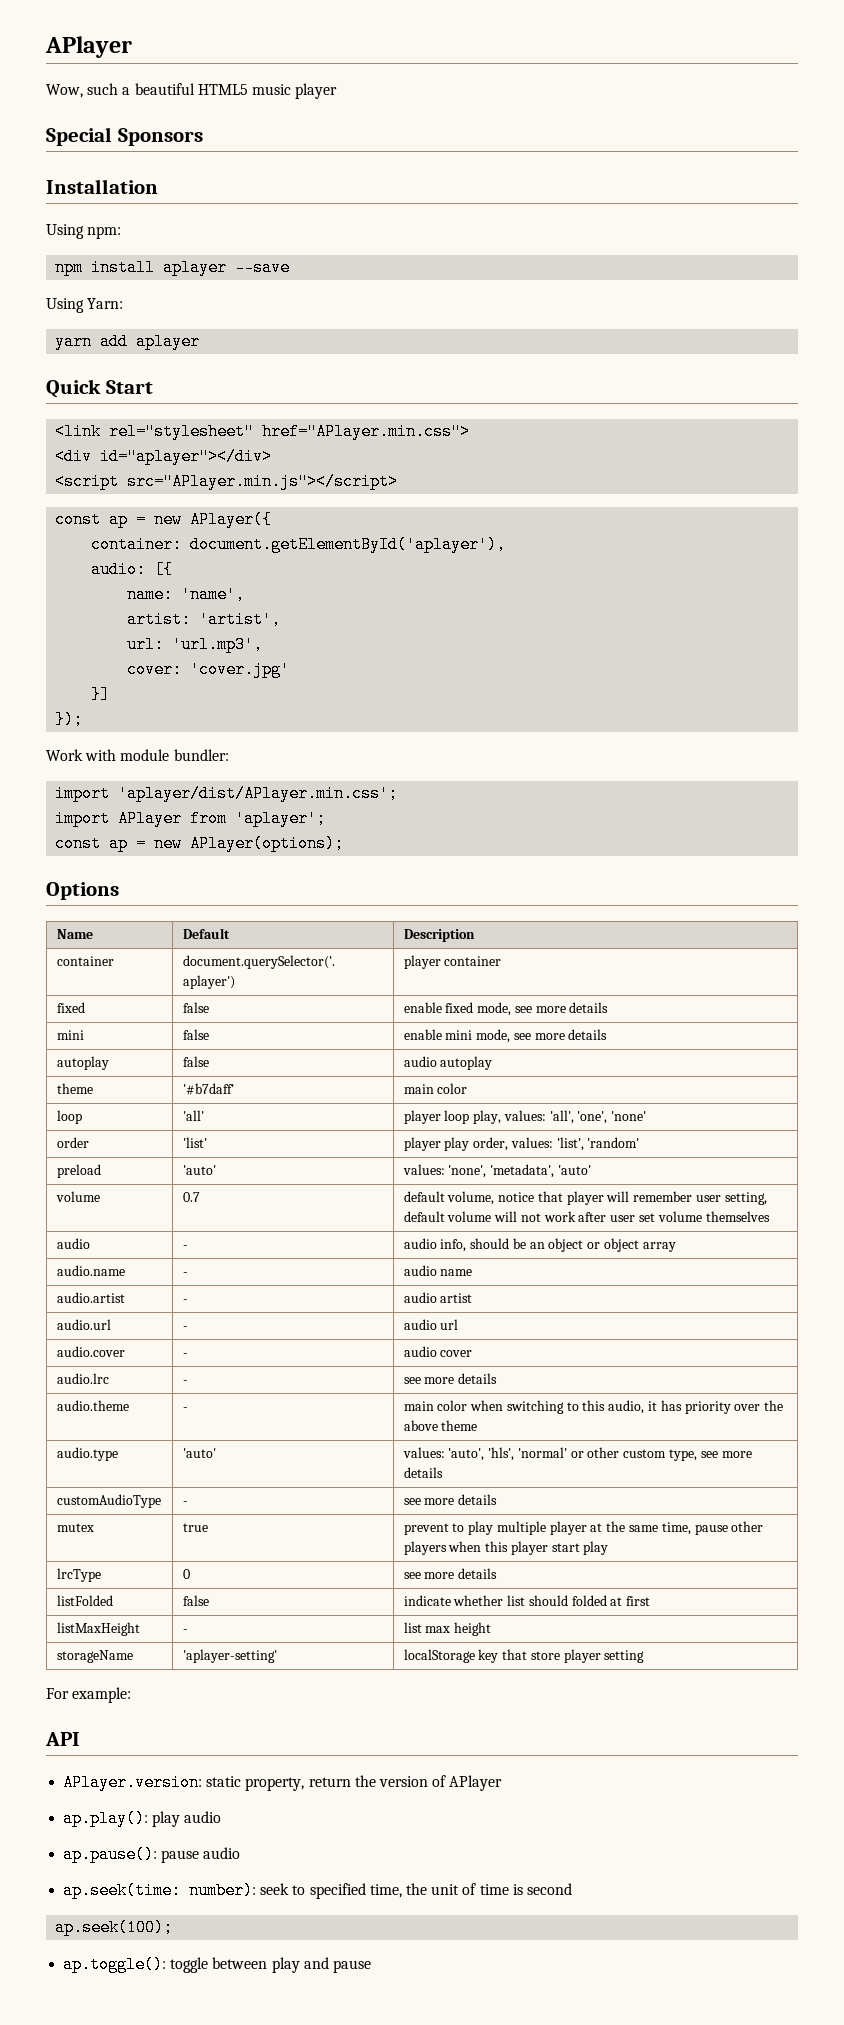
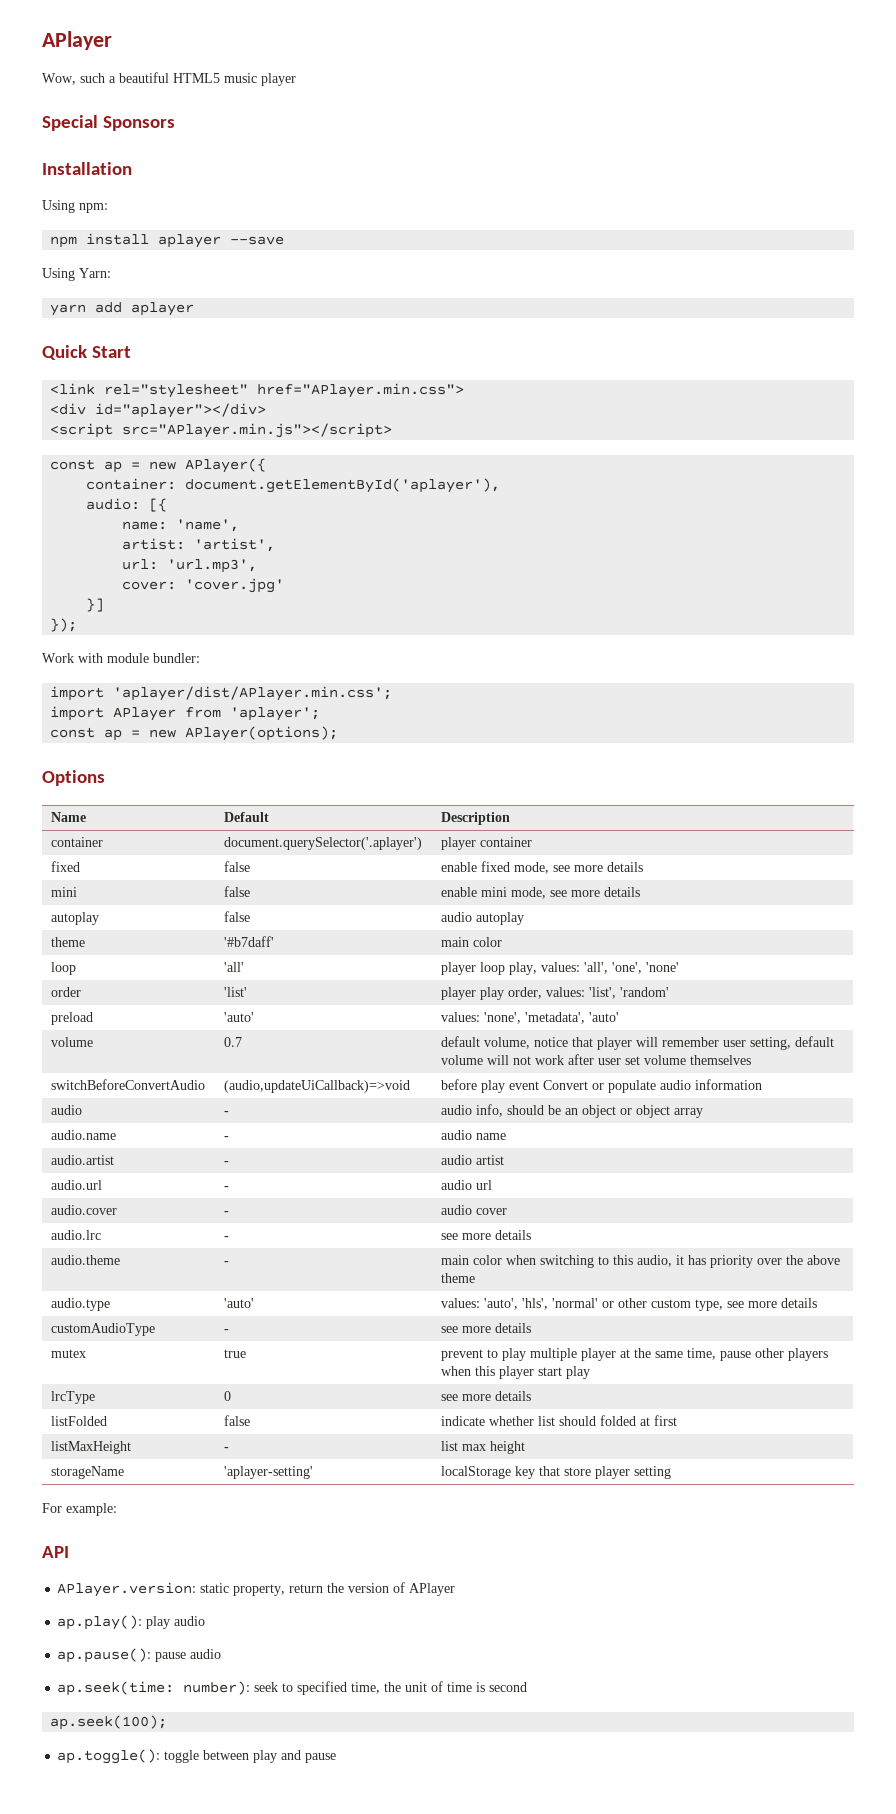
(770, 1216) none -> [51,1079,206,1090] [224,1080,411,1093] [441,1079,763,1093] // switchBeforeConvertAudio | (audio,updateUiCallback)=>void | before play event Convert or populate audio information

